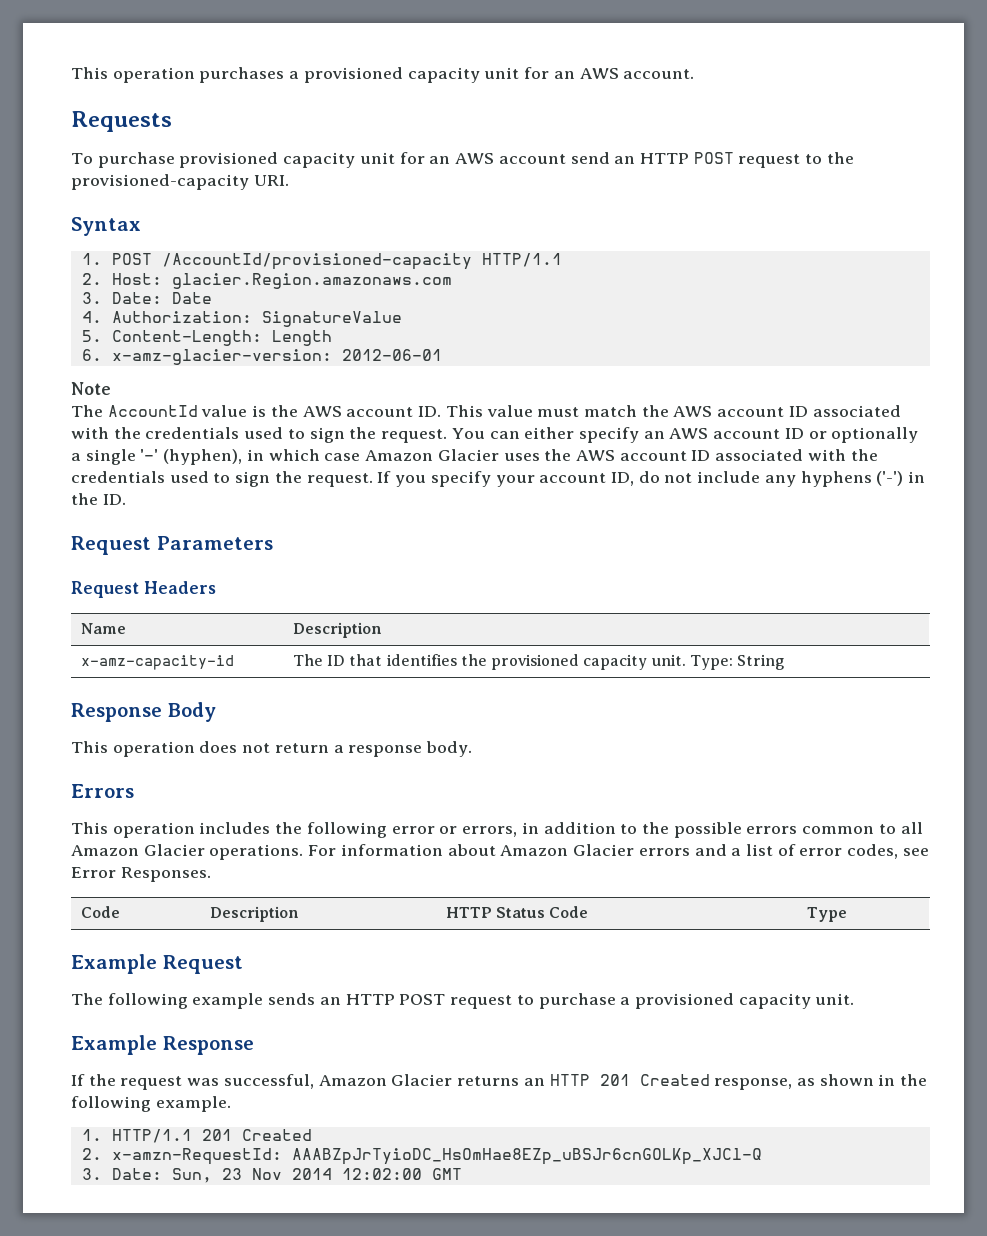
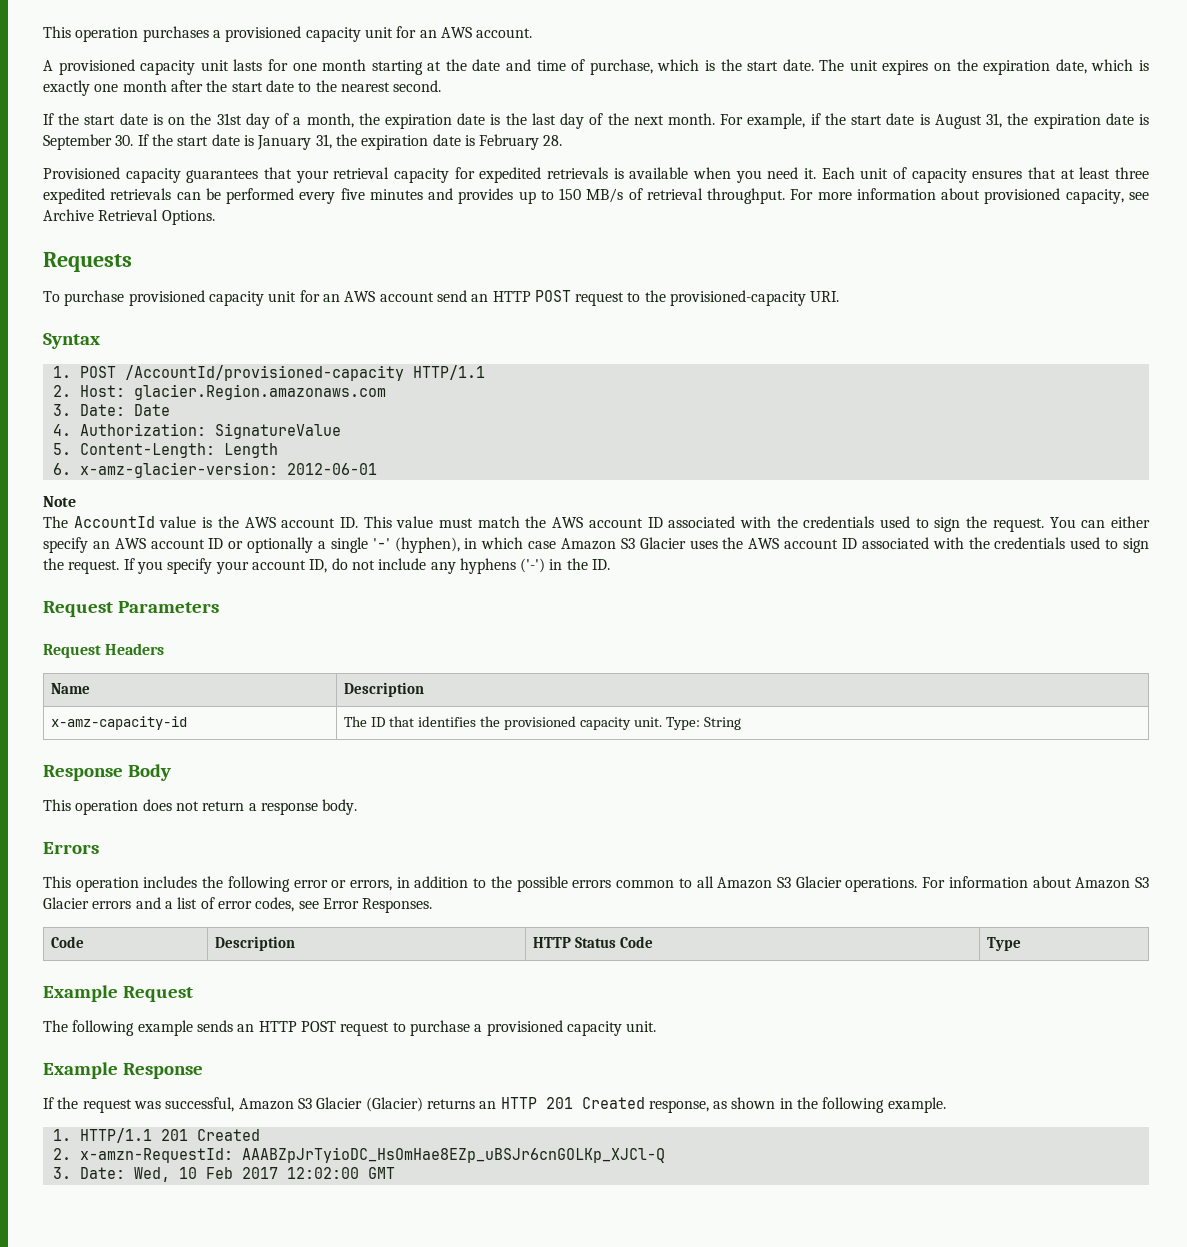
(695, 74) none -> [43,59,1150,75] [43,80,442,96] [43,113,1149,129] [43,134,563,150] [43,167,1149,183] [43,188,1149,204] [43,209,215,225] // A provisioned capacity unit lasts for one month starting at the date and time of purchase, which is the start date. The unit expires on the expiration date, which is exactly one month after the start date to the nearest second. // If the start date is on the 31st day of a month, the expiration date is the last day of the next month. For example, if the start date is August 31, the expiration date is September 30. If the start date is January 31, the expiration date is February 28. // Provisioned capacity guarantees that your retrieval capacity for expedited retrievals is available when you need it. Each unit of capacity ensures that at least three expedited retrievals can be performed every five minutes and provides up to 150 MB/s of retrieval throughput. For more information about provisioned capacity, see Archive Retrieval Options.
(434, 455) none -> [620,538,635,549] S3
(139, 850) none -> [776,877,791,888] S3
(569, 850) none -> [1135,877,1150,888] S3
[391,1074,453,1086] Glacier -> [297,1097,423,1112] S3 Glacier (Glacier)
[171,1168,332,1183] Sun, 23 Nov 2014 -> [133,1167,278,1182] Wed, 10 Feb 2017

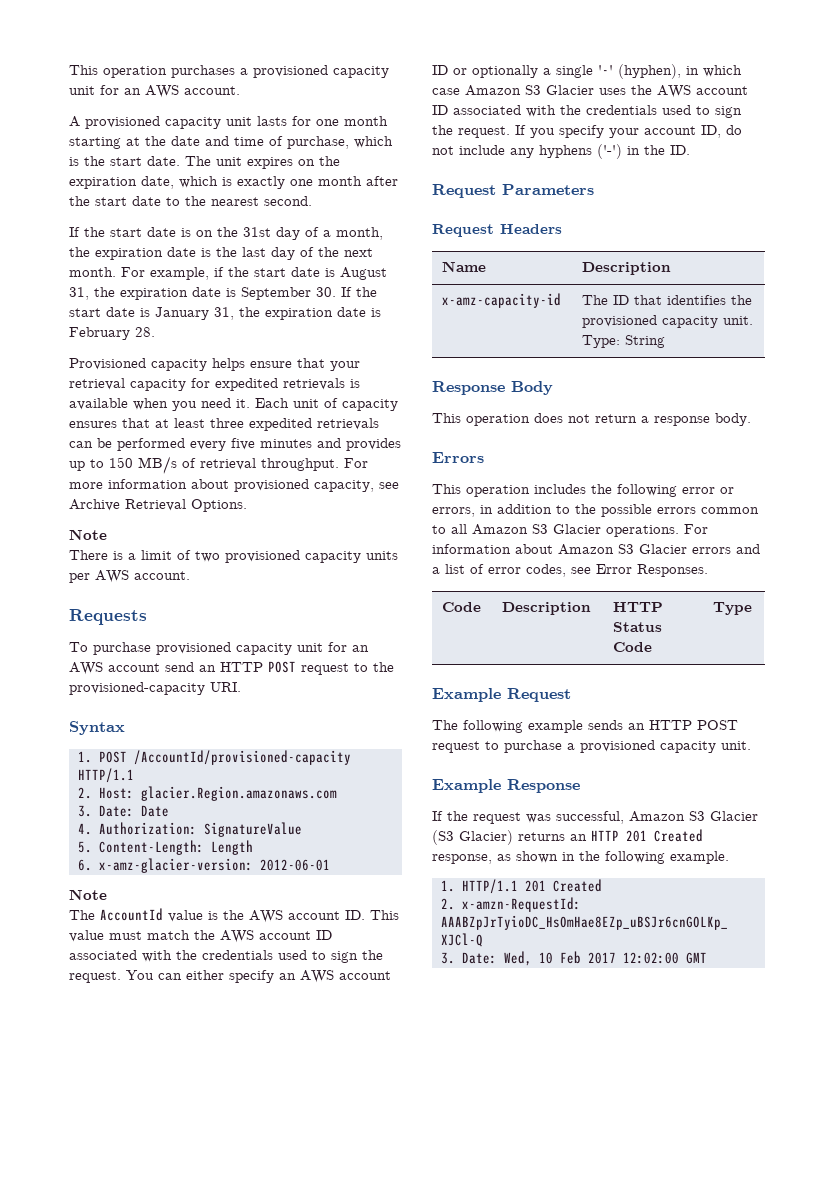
[186,169,259,183] guarantees -> [212,358,292,371] helps ensure
(215, 217) none -> [69,529,107,540] [69,550,398,563] [69,570,190,583] // Note // There is a limit of two provisioned capacity units per AWS account.
[365,1097,423,1112] (Glacier) -> [432,830,513,845] (S3 Glacier)

